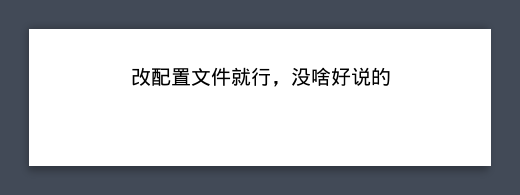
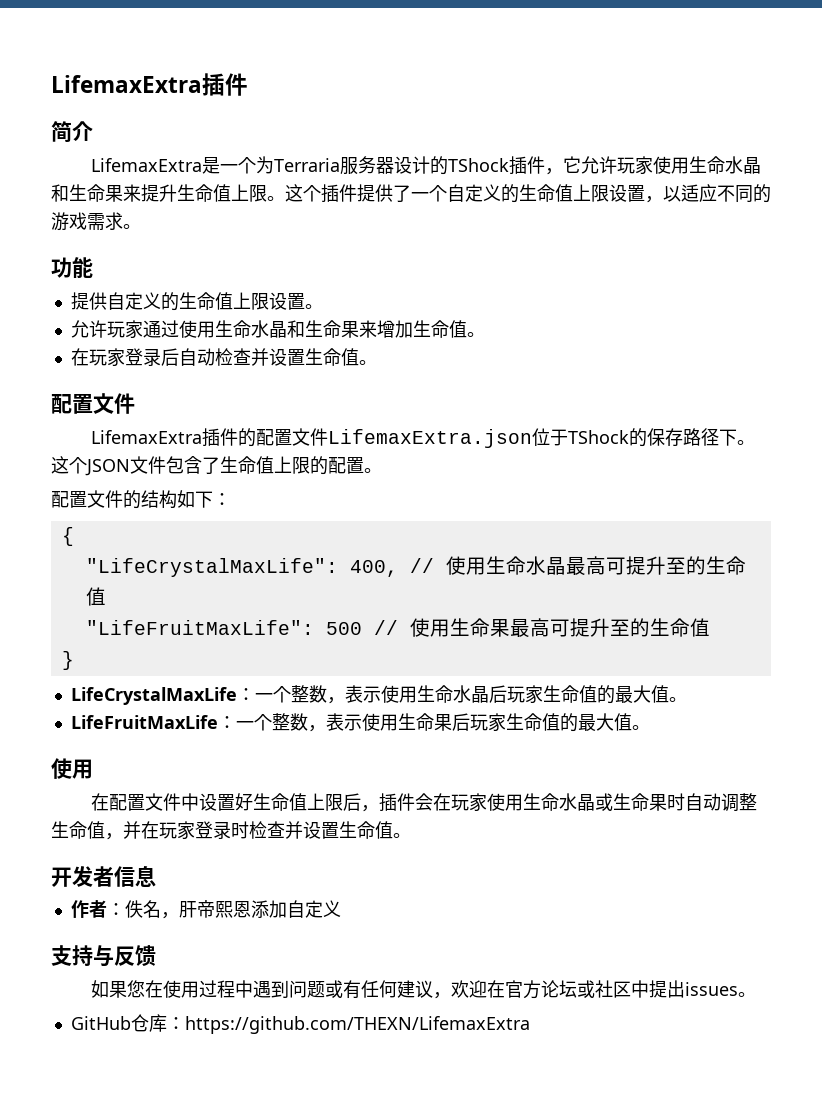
[130,67,391,87] 改配置文件就行，没啥好说的 -> [51,73,248,96] [51,121,93,143] [90,156,761,175] [51,184,771,203] [51,212,141,231] [51,257,93,278] [70,292,323,311] [70,320,485,339] [70,348,377,367] [51,393,135,414] [90,428,755,448] [51,456,382,476] [51,490,231,509] [61,527,74,546] [85,556,746,577] [85,587,106,606] [85,618,710,637] [61,651,74,670] [70,685,687,705] [70,713,650,732] [51,758,93,779] [90,793,757,812] [51,821,411,840] [51,865,156,887] [70,900,341,919] [51,945,156,967] [90,980,756,999] [70,1014,530,1034] LifemaxExtra插件 // 简介 // LifemaxExtra是一个为Terraria服务器设计的TShock插件，它允许玩家使用生命水晶和生命果来提升生命值上限。这个插件提供了一个自定义的生命值上限设置，以适应不同的游戏需求。 // 功能 // 提供自定义的生命值上限设置。 // 允许玩家通过使用生命水晶和生命果来增加生命值。 // 在玩家登录后自动检查并设置生命值。 // 配置文件 // LifemaxExtra插件的配置文件LifemaxExtra.json位于TShock的保存路径下。这个JSON文件包含了生命值上限的配置。 // 配置文件的结构如下： // { // "LifeCrystalMaxLife": 400, // 使用生命水晶最高可提升至的生命值 // "LifeFruitMaxLife": 500 // 使用生命果最高可提升至的生命值 // } // LifeCrystalMaxLife：一个整数，表示使用生命水晶后玩家生命值的最大值。 // LifeFruitMaxLife：一个整数，表示使用生命果后玩家生命值的最大值。 // 使用 // 在配置文件中设置好生命值上限后，插件会在玩家使用生命水晶或生命果时自动调整生命值，并在玩家登录时检查并设置生命值。 // 开发者信息 // 作者：佚名，肝帝熙恩添加自定义 // 支持与反馈 // 如果您在使用过程中遇到问题或有任何建议，欢迎在官方论坛或社区中提出issues。 // GitHub仓库：https://github.com/THEXN/LifemaxExtra

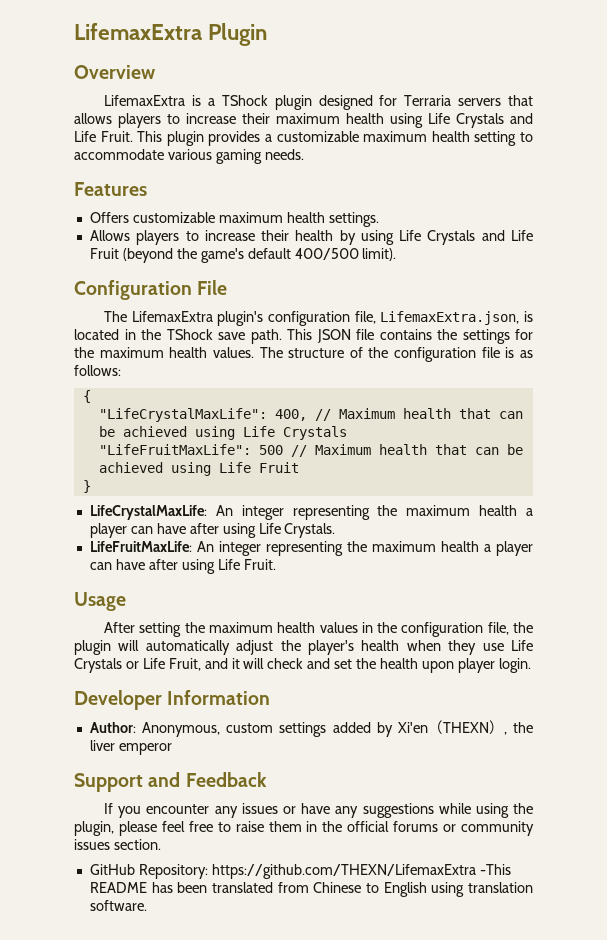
[51,73,248,96] [51,121,93,143] [90,156,761,175] [51,184,771,203] [51,212,141,231] [51,257,93,278] [70,292,323,311] [70,320,485,339] [70,348,377,367] [51,393,135,414] [90,428,755,448] [51,456,382,476] [51,490,231,509] [61,527,74,546] [85,556,746,577] [85,587,106,606] [85,618,710,637] [61,651,74,670] [70,685,687,705] [70,713,650,732] [51,758,93,779] [90,793,757,812] [51,821,411,840] [51,865,156,887] [70,900,341,919] [51,945,156,967] [90,980,756,999] [70,1014,530,1034] LifemaxExtra插件 // 简介 // LifemaxExtra是一个为Terraria服务器设计的TShock插件，它允许玩家使用生命水晶和生命果来提升生命值上限。这个插件提供了一个自定义的生命值上限设置，以适应不同的游戏需求。 // 功能 // 提供自定义的生命值上限设置。 // 允许玩家通过使用生命水晶和生命果来增加生命值。 // 在玩家登录后自动检查并设置生命值。 // 配置文件 // LifemaxExtra插件的配置文件LifemaxExtra.json位于TShock的保存路径下。这个JSON文件包含了生命值上限的配置。 // 配置文件的结构如下： // { // "LifeCrystalMaxLife": 400, // 使用生命水晶最高可提升至的生命值 // "LifeFruitMaxLife": 500 // 使用生命果最高可提升至的生命值 // } // LifeCrystalMaxLife：一个整数，表示使用生命水晶后玩家生命值的最大值。 // LifeFruitMaxLife：一个整数，表示使用生命果后玩家生命值的最大值。 // 使用 // 在配置文件中设置好生命值上限后，插件会在玩家使用生命水晶或生命果时自动调整生命值，并在玩家登录时检查并设置生命值。 // 开发者信息 // 作者：佚名，肝帝熙恩添加自定义 // 支持与反馈 // 如果您在使用过程中遇到问题或有任何建议，欢迎在官方论坛或社区中提出issues。 // GitHub仓库：https://github.com/THEXN/LifemaxExtra -> [74,23,268,46] [74,65,155,79] [104,95,534,110] [74,113,533,128] [74,131,534,146] [74,149,304,164] [74,182,147,196] [89,212,379,227] [89,230,533,245] [89,248,397,263] [74,280,228,300] [104,311,533,326] [74,329,533,344] [74,347,533,362] [74,365,121,376] [82,390,91,403] [98,408,523,422] [98,426,347,440] [98,444,523,457] [98,462,299,476] [82,480,91,493] [89,505,533,520] [89,523,336,538] [89,541,534,556] [89,559,276,574] [74,592,126,611] [104,622,533,637] [74,640,533,655] [74,658,531,673] [74,690,271,710] [89,720,533,737] [89,740,172,755] [74,772,267,792] [104,803,534,818] [74,821,534,836] [74,839,161,850] [89,864,511,879] [89,882,533,897] [89,900,147,911] LifemaxExtra Plugin // Overview // LifemaxExtra is a TShock plugin designed for Terraria servers that allows players to increase their maximum health using Life Crystals and Life Fruit. This plugin provides a customizable maximum health setting to accommodate various gaming needs. // Features // Offers customizable maximum health settings. // Allows players to increase their health by using Life Crystals and Life Fruit (beyond the game's default 400/500 limit). // Configuration File // The LifemaxExtra plugin's configuration file, LifemaxExtra.json, is located in the TShock save path. This JSON file contains the settings for the maximum health values. The structure of the configuration file is as follows: // { // "LifeCrystalMaxLife": 400, // Maximum health that can be achieved using Life Crystals // "LifeFruitMaxLife": 500 // Maximum health that can be achieved using Life Fruit // } // LifeCrystalMaxLife: An integer representing the maximum health a player can have after using Life Crystals. // LifeFruitMaxLife: An integer representing the maximum health a player can have after using Life Fruit. // Usage // After setting the maximum health values in the configuration file, the plugin will automatically adjust the player's health when they use Life Crystals or Life Fruit, and it will check and set the health upon player login. // Developer Information // Author: Anonymous, custom settings added by Xi'en（THEXN）, the liver emperor // Support and Feedback // If you encounter any issues or have any suggestions while using the plugin, please feel free to raise them in the official forums or community issues section. // GitHub Repository: https://github.com/THEXN/LifemaxExtra -This README has been translated from Chinese to English using translation software.

